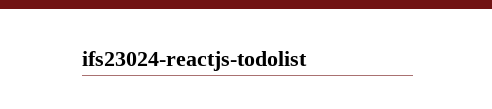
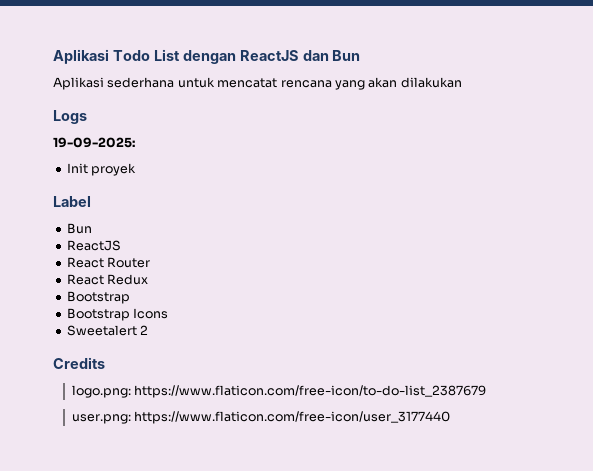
[82,51,307,71] ifs23024-reactjs-todolist -> [53,49,361,64] [53,77,462,90] [53,110,87,124] [53,137,135,148] [66,163,137,176] [53,196,91,207] [66,223,92,234] [66,240,121,251] [66,257,151,268] [66,274,149,285] [66,291,130,304] [66,308,169,321] [66,325,149,336] [53,357,105,369] [71,385,487,398] [71,411,451,424] Aplikasi Todo List dengan ReactJS dan Bun // Aplikasi sederhana untuk mencatat rencana yang akan dilakukan // Logs // 19-09-2025: // Init proyek // Label // Bun // ReactJS // React Router // React Redux // Bootstrap // Bootstrap Icons // Sweetalert 2 // Credits // logo.png: https://www.flaticon.com/free-icon/to-do-list_2387679 // user.png: https://www.flaticon.com/free-icon/user_3177440

